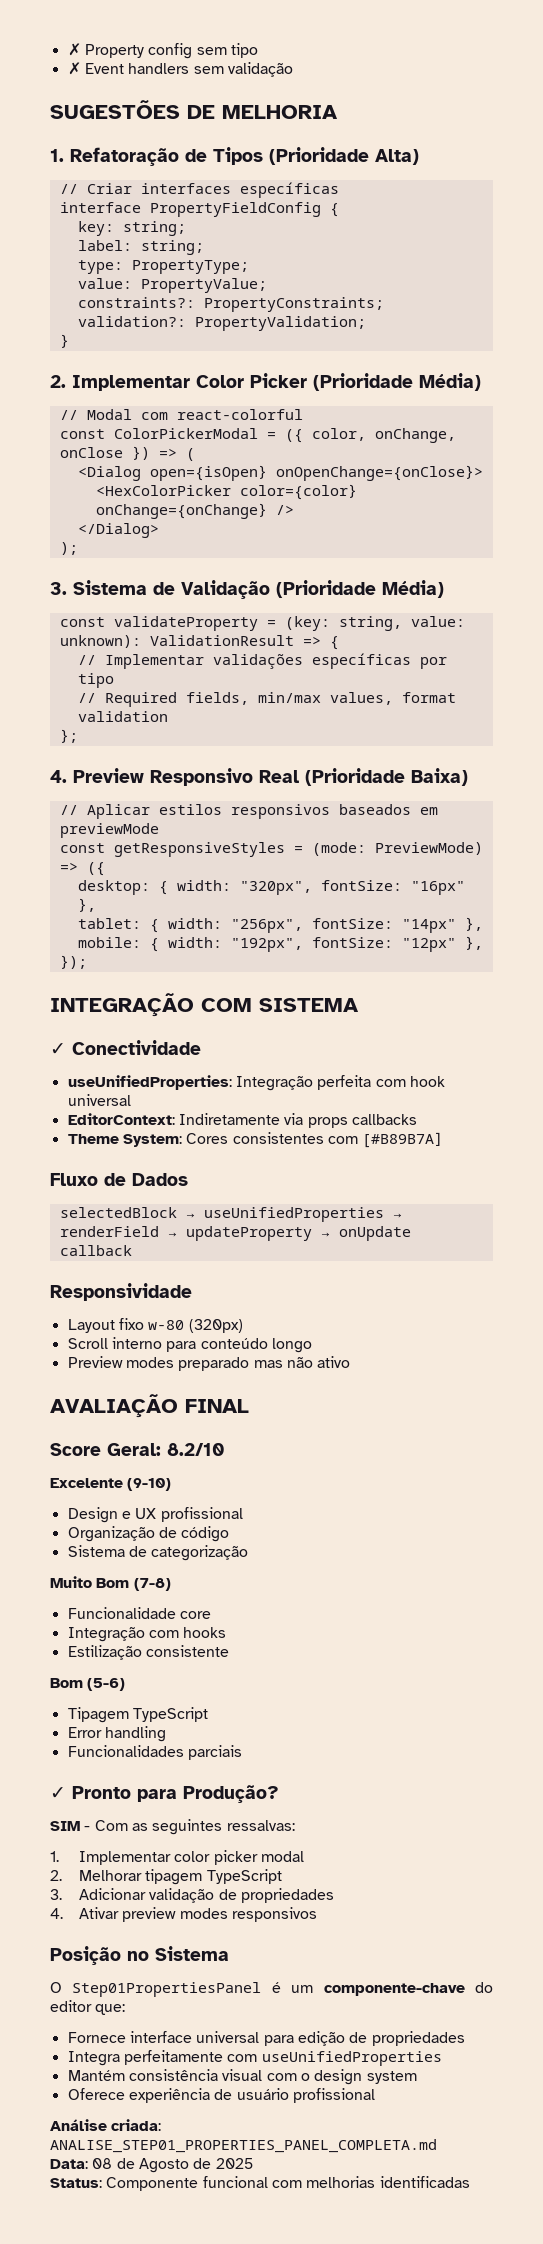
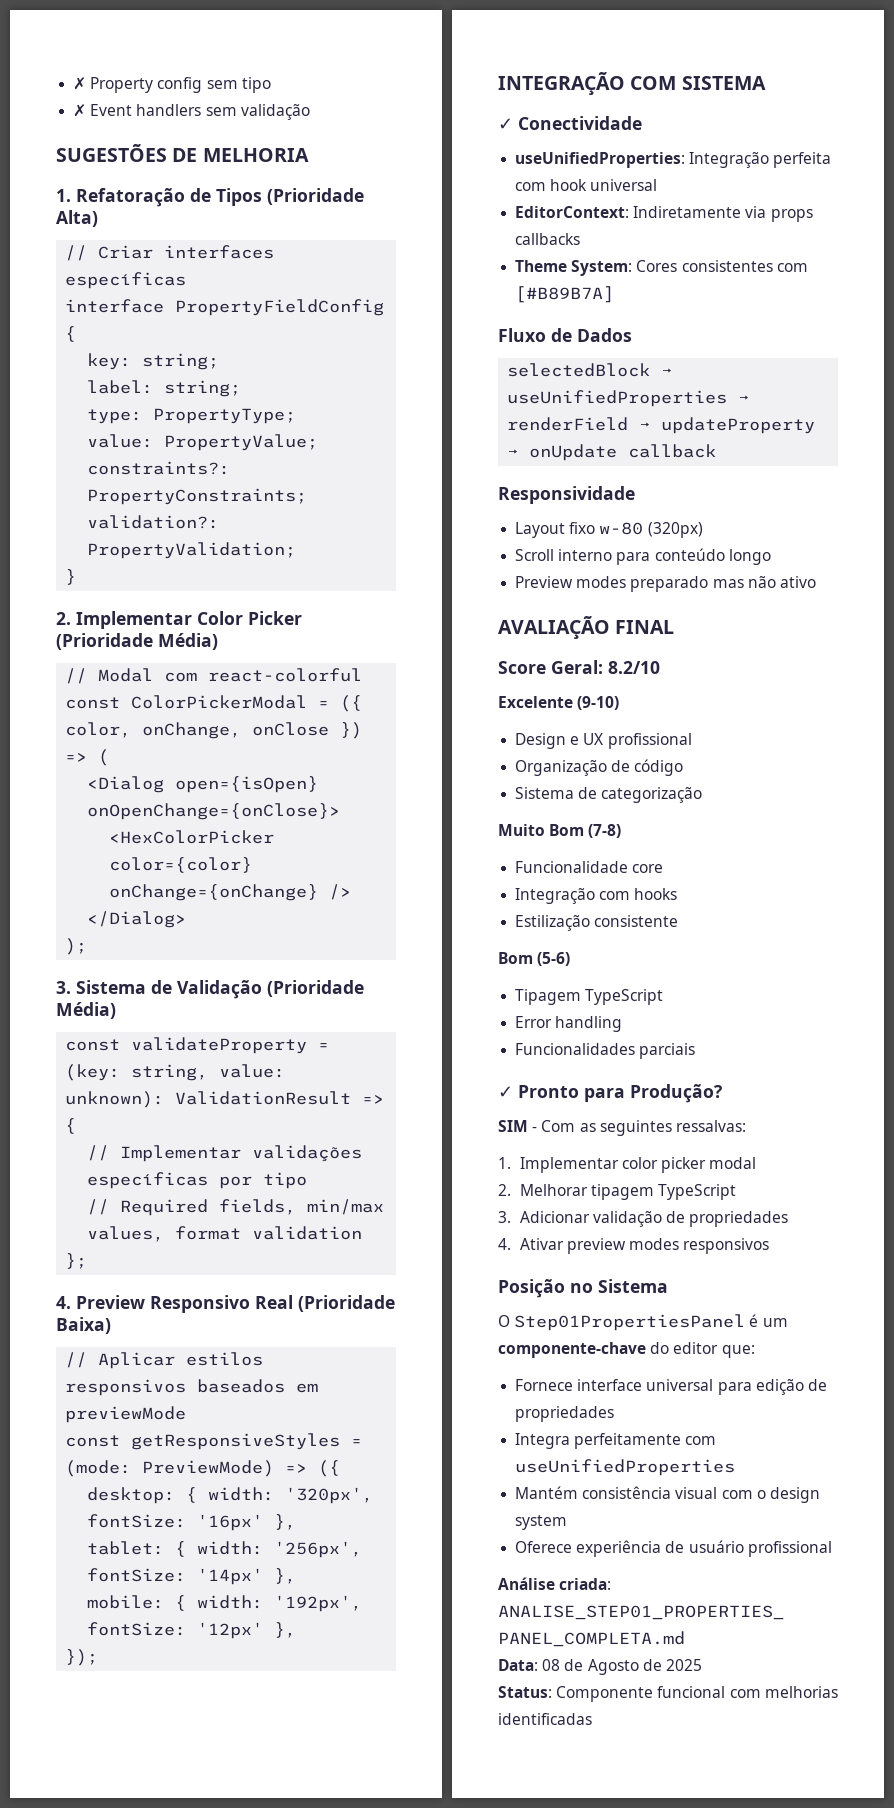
[239,880,465,895] "320px", fontSize: "16px" -> [285,1487,374,1504] [87,1514,264,1531] '320px', fontSize: '16px'
[230,918,456,933] "256px", fontSize: "14px" -> [274,1541,363,1558] [87,1568,264,1585] '256px', fontSize: '14px'
[230,937,456,952] "192px", fontSize: "12px" -> [274,1595,363,1612] [87,1622,264,1639] '192px', fontSize: '12px'

